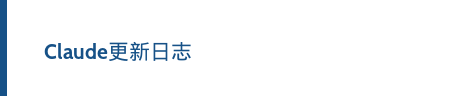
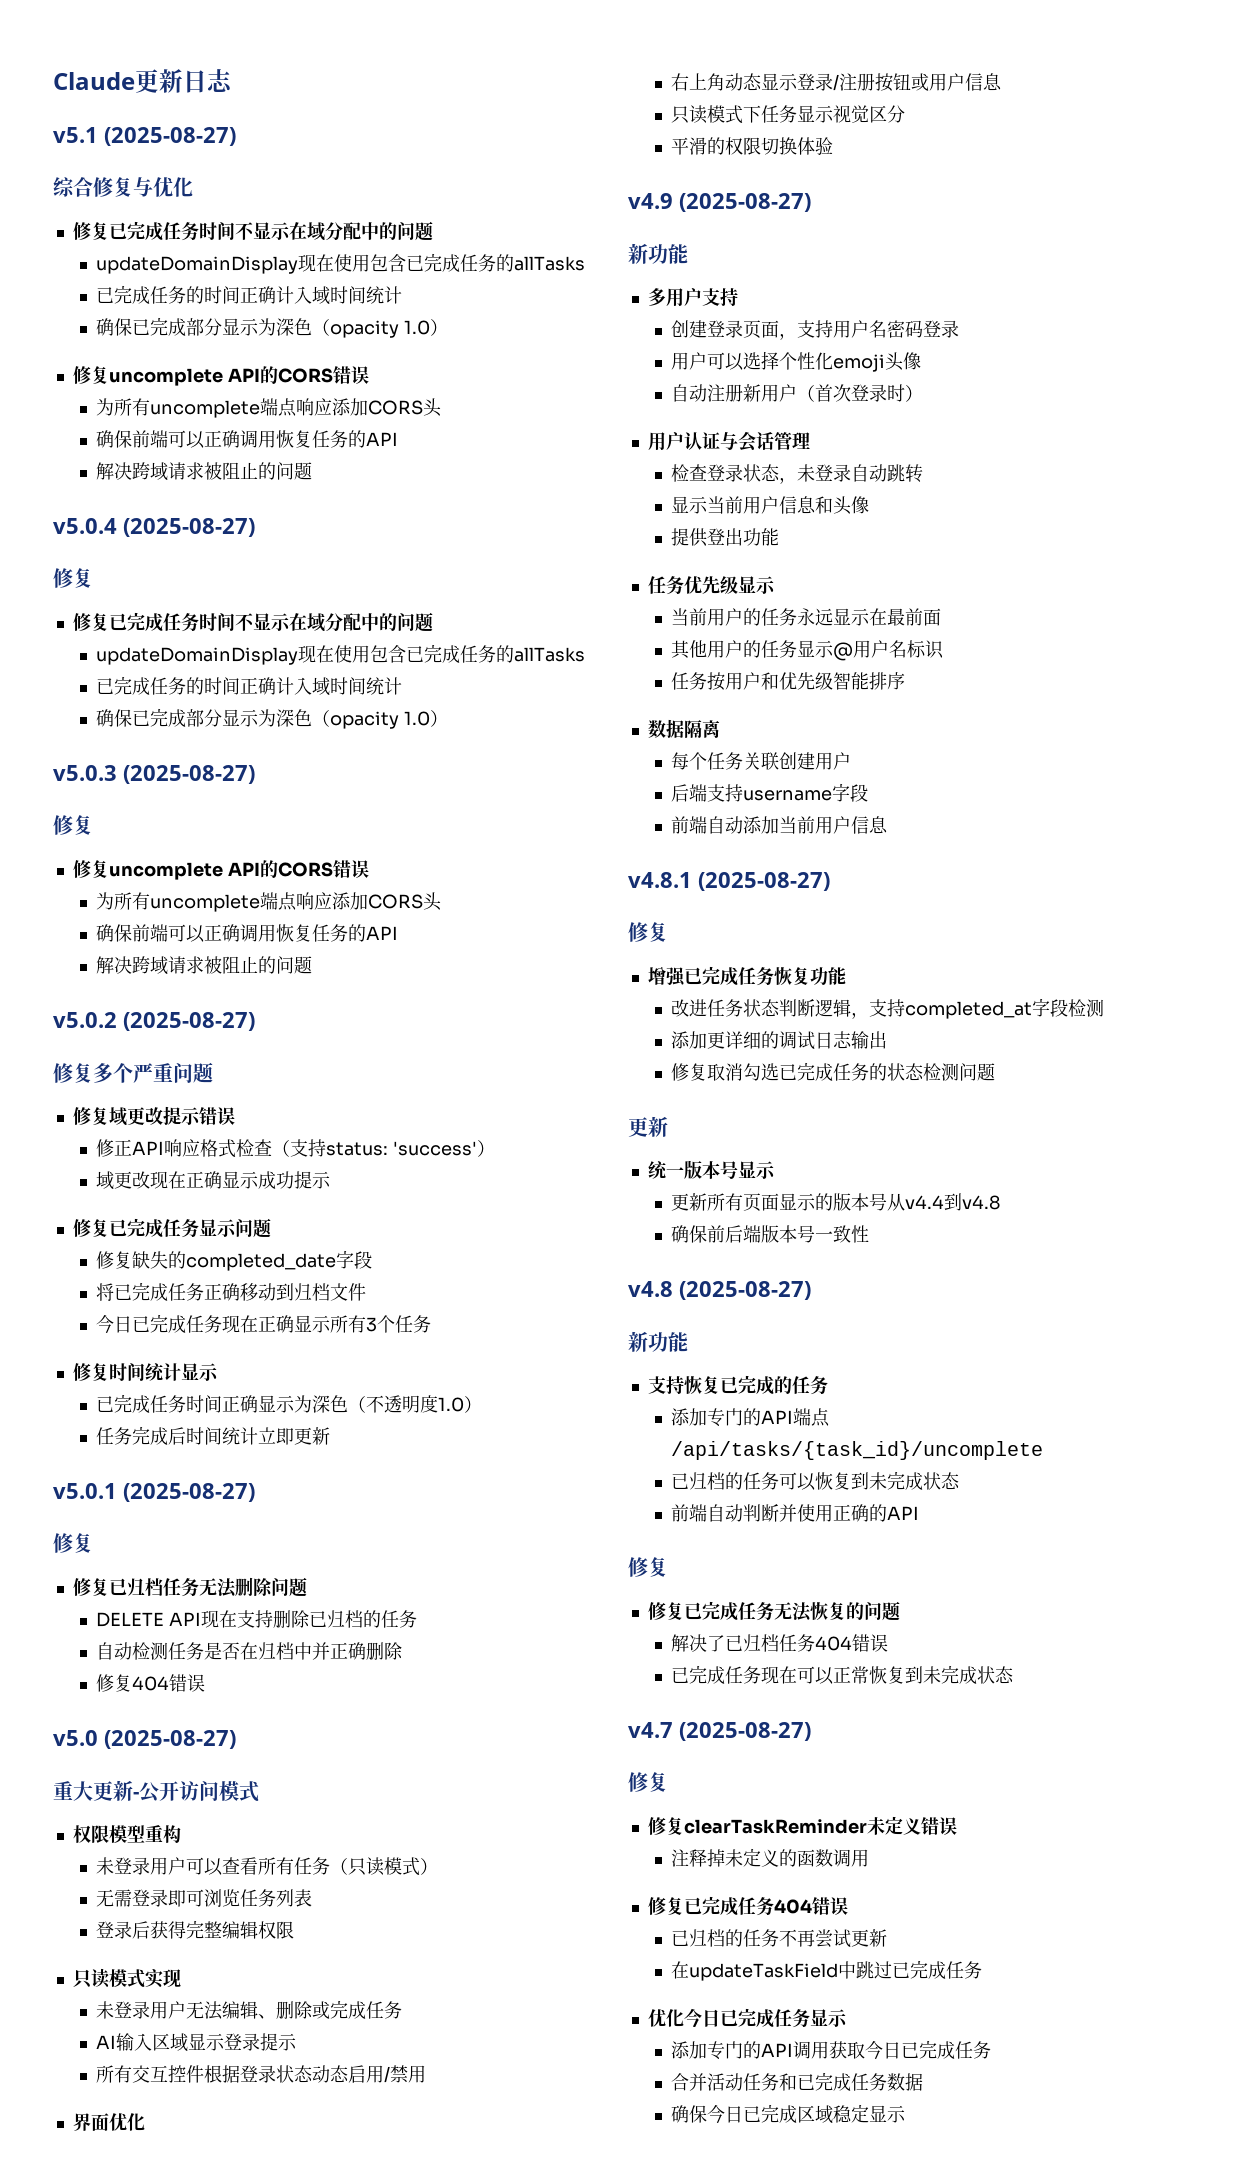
(192, 51) none -> [53,127,236,146] [53,177,193,197] [72,221,433,241] [95,253,585,274] [95,285,402,305] [95,317,448,338] [72,366,369,386] [95,398,442,418] [95,430,398,449] [95,462,312,481] [53,518,255,537] [53,568,93,588] [72,612,433,632] [95,644,585,665] [95,676,402,696] [95,708,448,729] [53,765,255,784] [53,815,93,835] [72,860,369,880] [95,892,442,912] [95,924,398,943] [95,956,312,975] [53,1012,255,1031] [53,1062,213,1083] [72,1106,235,1126] [95,1139,495,1158] [95,1171,331,1190] [72,1218,271,1238] [95,1250,372,1271] [95,1282,366,1301] [95,1314,431,1334] [72,1363,219,1381] [95,1394,482,1413] [95,1426,330,1445] [53,1483,255,1502] [53,1533,93,1553] [72,1577,307,1598] [95,1610,417,1628] [95,1642,403,1660] [95,1674,205,1692] [53,1730,236,1749] [53,1780,259,1803] [72,1825,181,1843] [95,1857,438,1876] [95,1889,312,1907] [95,1920,294,1939] [72,1968,181,1988] [95,2000,402,2020] [95,2033,297,2052] [95,2065,426,2083] [72,2113,145,2131] [670,73,1002,92] [670,105,905,124] [670,137,833,155] [628,193,811,212] [628,243,688,264] [647,288,738,307] [670,320,959,340] [670,351,921,372] [670,384,923,402] [647,431,810,452] [670,464,923,484] [670,496,869,515] [670,528,779,547] [647,576,776,595] [670,608,941,626] [670,640,944,661] [670,672,905,691] [647,719,720,738] [670,752,851,770] [670,783,868,802] [670,816,888,834] [628,872,830,891] [628,922,668,942] [647,966,846,987] [670,998,1104,1019] [670,1031,887,1050] [670,1062,995,1081] [628,1116,668,1137] [647,1160,776,1179] [670,1193,1000,1212] [670,1225,869,1243] [628,1281,811,1300] [628,1331,688,1352] [647,1375,828,1395] [670,1408,830,1427] [670,1441,1043,1460] [670,1471,960,1491] [670,1504,919,1522] [628,1557,668,1577] [647,1601,900,1622] [670,1634,888,1652] [670,1665,1014,1685] [628,1722,811,1741] [628,1772,668,1792] [647,1816,957,1835] [670,1848,869,1867] [647,1896,848,1916] [670,1929,887,1948] [670,1960,982,1981] [647,2008,848,2028] [670,2040,991,2060] [670,2072,923,2091] [670,2104,906,2124] // v5.1 (2025-08-27) // 综合修复与优化 // 修复已完成任务时间不显示在域分配中的问题 // updateDomainDisplay现在使用包含已完成任务的allTasks // 已完成任务的时间正确计入域时间统计 // 确保已完成部分显示为深色（opacity 1.0） // 修复uncomplete API的CORS错误 // 为所有uncomplete端点响应添加CORS头 // 确保前端可以正确调用恢复任务的API // 解决跨域请求被阻止的问题 // v5.0.4 (2025-08-27) // 修复 // 修复已完成任务时间不显示在域分配中的问题 // updateDomainDisplay现在使用包含已完成任务的allTasks // 已完成任务的时间正确计入域时间统计 // 确保已完成部分显示为深色（opacity 1.0） // v5.0.3 (2025-08-27) // 修复 // 修复uncomplete API的CORS错误 // 为所有uncomplete端点响应添加CORS头 // 确保前端可以正确调用恢复任务的API // 解决跨域请求被阻止的问题 // v5.0.2 (2025-08-27) // 修复多个严重问题 // 修复域更改提示错误 // 修正API响应格式检查（支持status: 'success'） // 域更改现在正确显示成功提示 // 修复已完成任务显示问题 // 修复缺失的completed_date字段 // 将已完成任务正确移动到归档文件 // 今日已完成任务现在正确显示所有3个任务 // 修复时间统计显示 // 已完成任务时间正确显示为深色（不透明度1.0） // 任务完成后时间统计立即更新 // v5.0.1 (2025-08-27) // 修复 // 修复已归档任务无法删除问题 // DELETE API现在支持删除已归档的任务 // 自动检测任务是否在归档中并正确删除 // 修复404错误 // v5.0 (2025-08-27) // 重大更新-公开访问模式 // 权限模型重构 // 未登录用户可以查看所有任务（只读模式） // 无需登录即可浏览任务列表 // 登录后获得完整编辑权限 // 只读模式实现 // 未登录用户无法编辑、删除或完成任务 // AI输入区域显示登录提示 // 所有交互控件根据登录状态动态启用/禁用 // 界面优化 // 右上角动态显示登录/注册按钮或用户信息 // 只读模式下任务显示视觉区分 // 平滑的权限切换体验 // v4.9 (2025-08-27) // 新功能 // 多用户支持 // 创建登录页面，支持用户名密码登录 // 用户可以选择个性化emoji头像 // 自动注册新用户（首次登录时） // 用户认证与会话管理 // 检查登录状态，未登录自动跳转 // 显示当前用户信息和头像 // 提供登出功能 // 任务优先级显示 // 当前用户的任务永远显示在最前面 // 其他用户的任务显示@用户名标识 // 任务按用户和优先级智能排序 // 数据隔离 // 每个任务关联创建用户 // 后端支持username字段 // 前端自动添加当前用户信息 // v4.8.1 (2025-08-27) // 修复 // 增强已完成任务恢复功能 // 改进任务状态判断逻辑，支持completed_at字段检测 // 添加更详细的调试日志输出 // 修复取消勾选已完成任务的状态检测问题 // 更新 // 统一版本号显示 // 更新所有页面显示的版本号从v4.4到v4.8 // 确保前后端版本号一致性 // v4.8 (2025-08-27) // 新功能 // 支持恢复已完成的任务 // 添加专门的API端点/api/tasks/{task_id}/uncomplete // 已归档的任务可以恢复到未完成状态 // 前端自动判断并使用正确的API // 修复 // 修复已完成任务无法恢复的问题 // 解决了已归档任务404错误 // 已完成任务现在可以正常恢复到未完成状态 // v4.7 (2025-08-27) // 修复 // 修复clearTaskReminder未定义错误 // 注释掉未定义的函数调用 // 修复已完成任务404错误 // 已归档的任务不再尝试更新 // 在updateTaskField中跳过已完成任务 // 优化今日已完成任务显示 // 添加专门的API调用获取今日已完成任务 // 合并活动任务和已完成任务数据 // 确保今日已完成区域稳定显示

